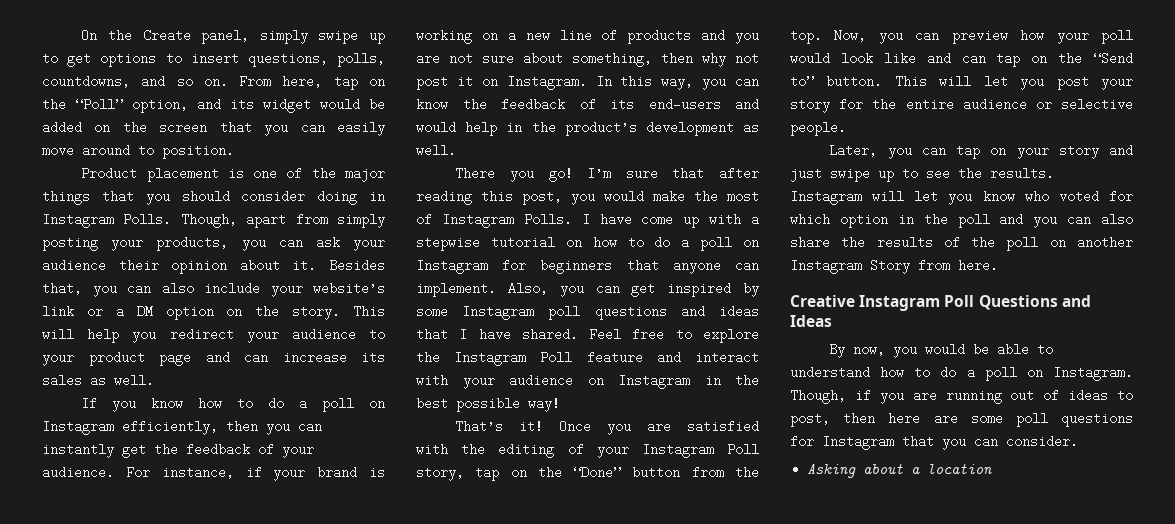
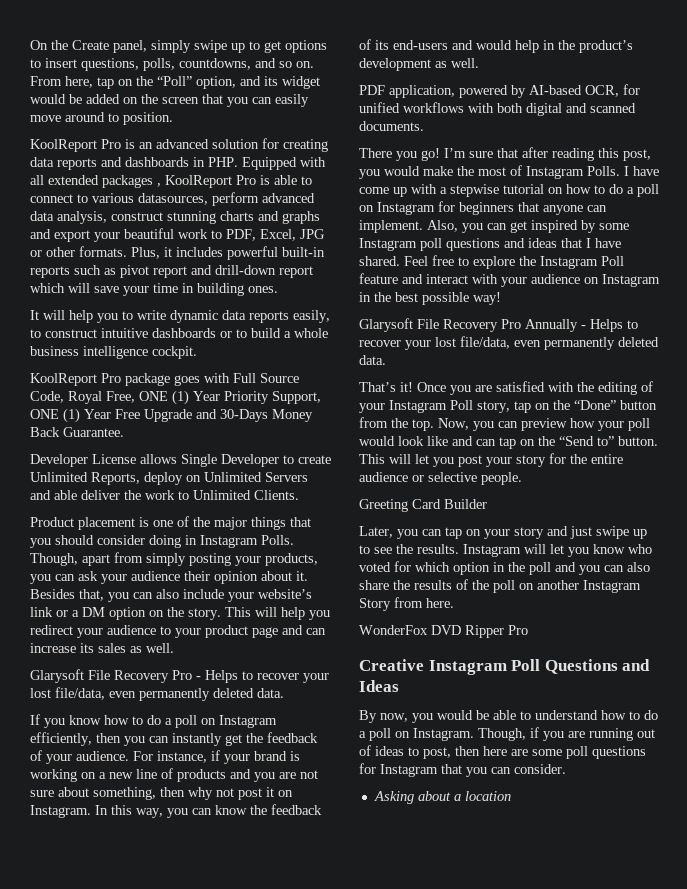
(234, 151) none -> [30,138,328,152] [30,157,326,170] [30,175,312,188] [30,192,315,206] [30,211,320,224] [30,228,325,242] [30,246,325,260] [30,265,313,278] [30,283,278,296] [30,310,330,323] [30,328,328,338] [30,346,197,359] [30,373,299,386] [30,390,321,405] [30,408,313,423] [30,427,124,437] [30,454,331,467] [30,472,308,485] [30,490,299,500] // KoolReport Pro is an advanced solution for creating data reports and dashboards in PHP. Equipped with all extended packages , KoolReport Pro is able to connect to various datasources, perform advanced data analysis, construct stunning charts and graphs and export your beautiful work to PDF, Excel, JPG or other formats. Plus, it includes powerful built-in reports such as pivot report and drill-down report which will save your time in building ones. // It will help you to write dynamic data reports easily, to construct intuitive dashboards or to build a whole business intelligence cockpit. // KoolReport Pro package goes with Full Source Code, Royal Free, ONE (1) Year Priority Support, ONE (1) Year Free Upgrade and 30-Days Money Back Guarantee. // Developer License allows Single Developer to create Unlimited Reports, deploy on Unlimited Servers and able deliver the work to Unlimited Clients.
(154, 380) none -> [30,669,329,683] [30,687,284,701] // Glarysoft File Recovery Pro - Helps to recover your lost file/data, even permanently deleted data.
(456, 150) none -> [359,84,640,98] [359,102,636,116] [359,121,424,131] // PDF application, powered by AI-based OCR, for unified workflows with both digital and scanned documents.
(560, 404) none -> [359,318,638,332] [359,336,659,350] [359,355,386,365] // Glarysoft File Recovery Pro Annually - Helps to recover your lost file/data, even permanently deleted data.
(846, 128) none -> [359,499,487,512] // Greeting Card Builder
(998, 265) none -> [359,625,528,638] // WonderFox DVD Ripper Pro

